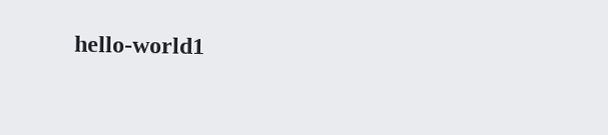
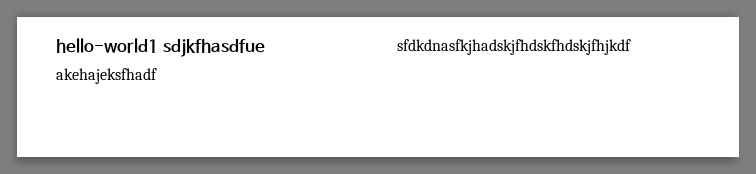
(205, 45) none -> [162,39,265,57] [56,68,157,84] [397,39,631,55] sdjkfhasdfue // akehajeksfhadf sfdkdnasfkjhadskjfhdskfhdskjfhjkdf

